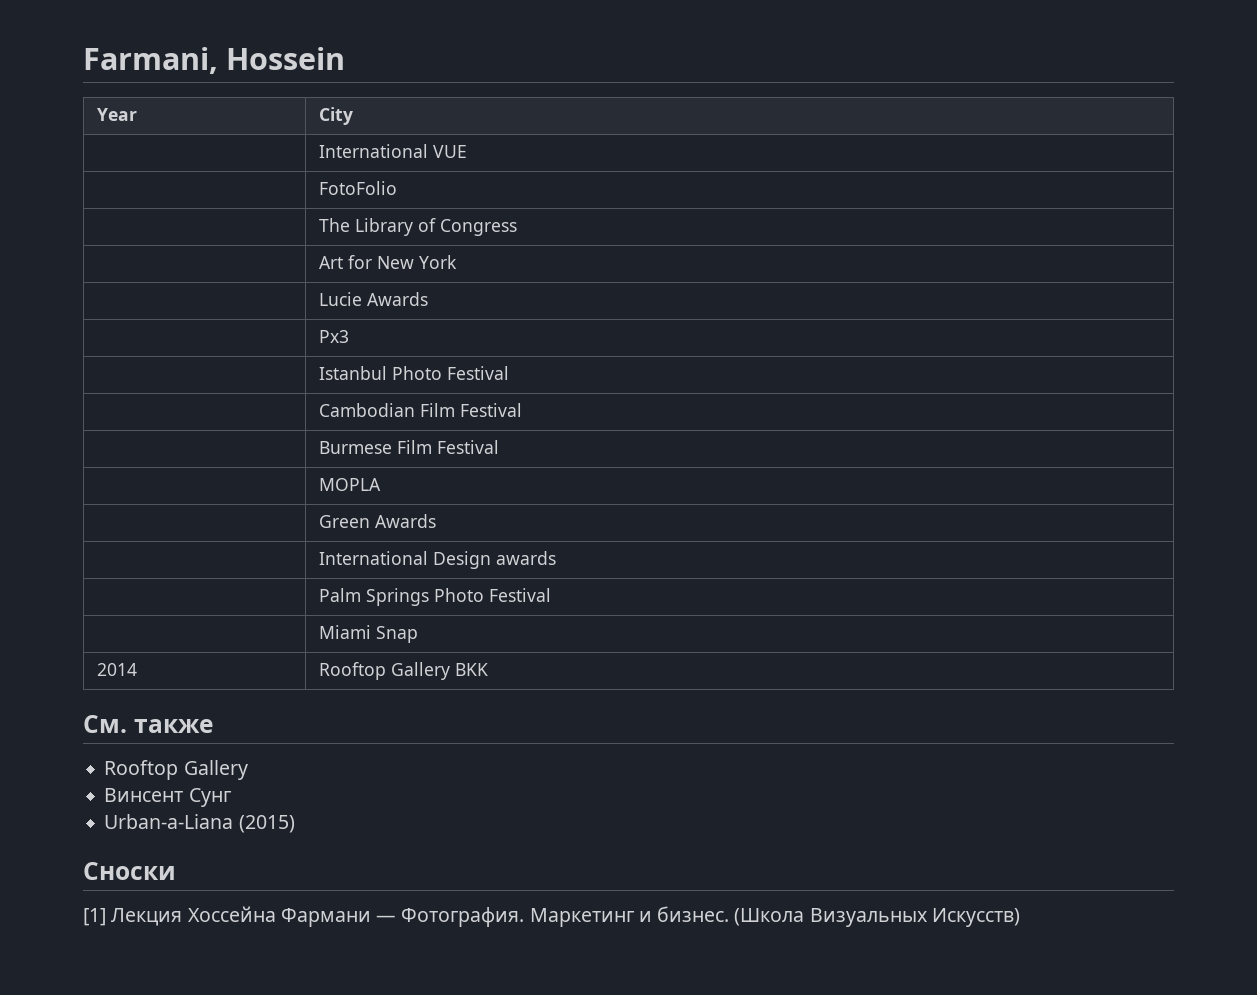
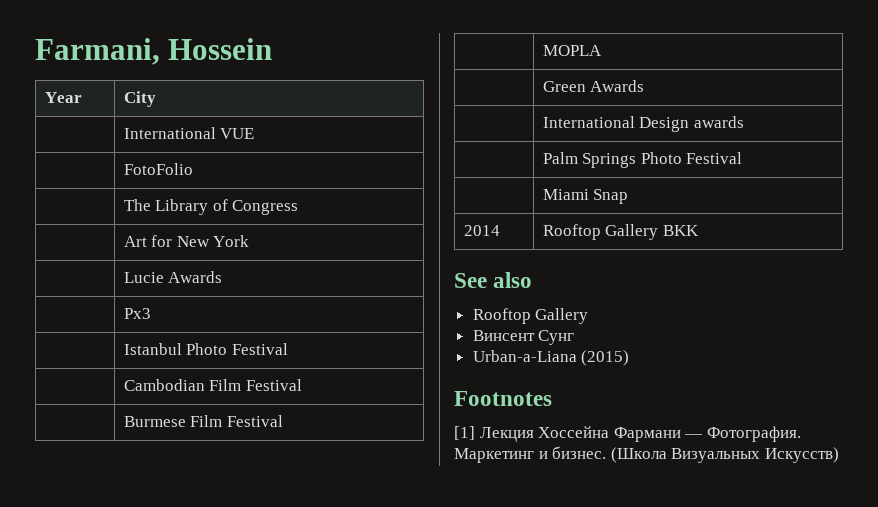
[83,715,213,733] См. также -> [454,272,533,288] See also
[83,862,176,880] Сноски -> [454,391,552,406] Footnotes

